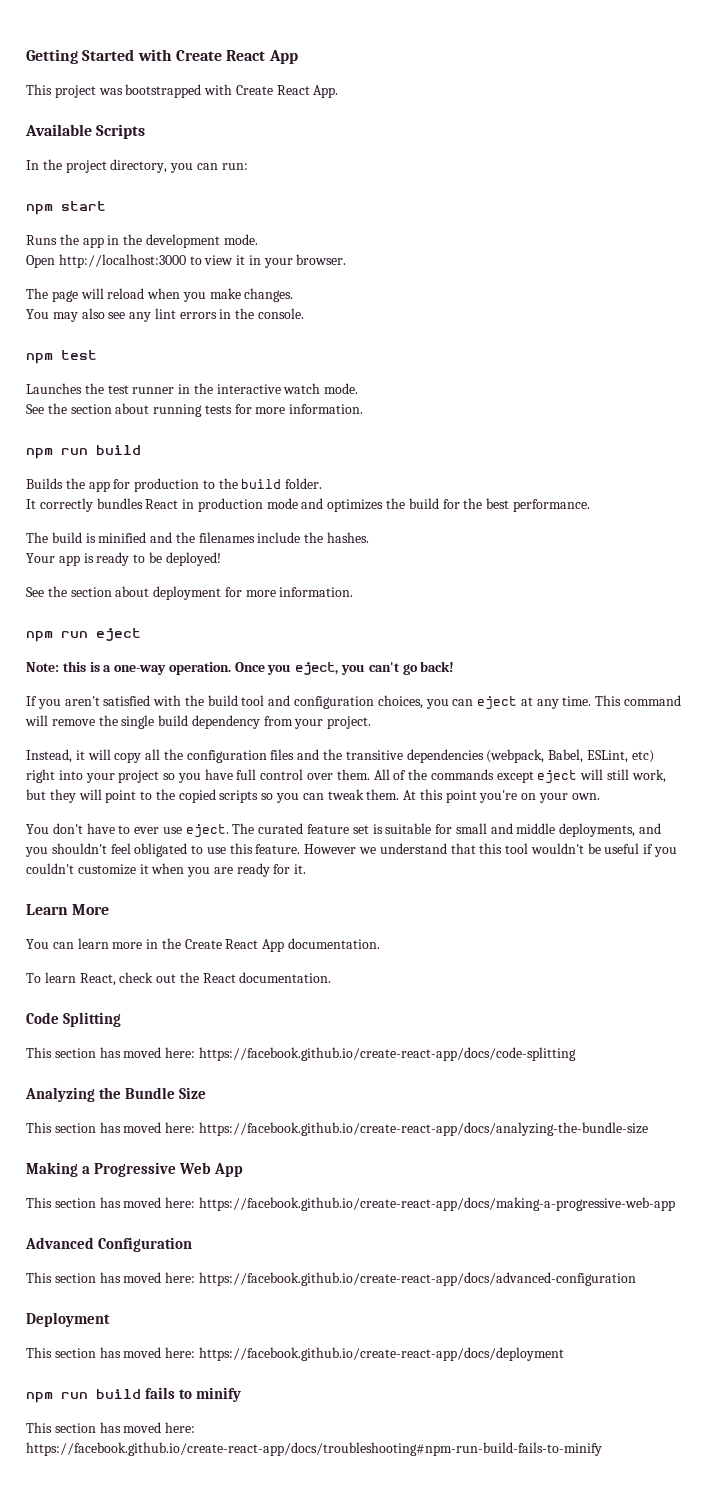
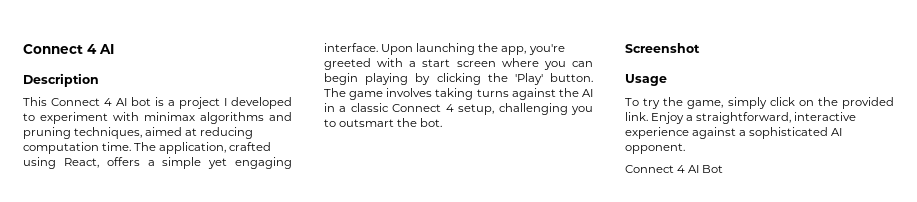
[26,49,298,64] [26,84,339,98] [25,124,146,139] [26,159,248,173] [26,201,106,215] [26,234,258,248] [26,254,347,268] [26,288,294,302] [26,308,305,322] [26,350,97,364] [26,383,359,394] [26,403,364,417] [26,445,141,459] [26,478,323,492] [26,498,590,512] [26,532,370,543] [26,552,221,566] [26,586,354,600] [26,628,141,642] [26,661,455,675] [26,695,682,710] [25,715,372,729] [26,749,654,763] [26,769,666,784] [26,789,600,803] [26,823,662,838] [25,843,678,857] [26,863,307,877] [26,904,110,915] [26,938,381,952] [26,972,332,986] [26,1012,121,1027] [26,1047,576,1061] [25,1087,206,1102] [26,1122,648,1136] [26,1162,243,1177] [26,1197,675,1211] [25,1237,192,1252] [26,1272,636,1286] [26,1312,110,1327] [26,1347,564,1361] [26,1387,241,1403] [26,1422,196,1433] [26,1442,602,1456] Getting Started with Create React App // This project was bootstrapped with Create React App. // Available Scripts // In the project directory, you can run: // npm start // Runs the app in the development mode. // Open http://localhost:3000 to view it in your browser. // The page will reload when you make changes. // You may also see any lint errors in the console. // npm test // Launches the test runner in the interactive watch mode. // See the section about running tests for more information. // npm run build // Builds the app for production to the build folder. // It correctly bundles React in production mode and optimizes the build for the best performance. // The build is minified and the filenames include the hashes. // Your app is ready to be deployed! // See the section about deployment for more information. // npm run eject // Note: this is a one-way operation. Once you eject, you can't go back! // If you aren't satisfied with the build tool and configuration choices, you can eject at any time. This command will remove the single build dependency from your project. // Instead, it will copy all the configuration files and the transitive dependencies (webpack, Babel, ESLint, etc) right into your project so you have full control over them. All of the commands except eject will still work, but they will point to the copied scripts so you can tweak them. At this point you're on your own. // You don't have to ever use eject. The curated feature set is suitable for small and middle deployments, and you shouldn't feel obligated to use this feature. However we understand that this tool wouldn't be useful if you couldn't customize it when you are ready for it. // Learn More // You can learn more in the Create React App documentation. // To learn React, check out the React documentation. // Code Splitting // This section has moved here: https://facebook.github.io/create-react-app/docs/code-splitting // Analyzing the Bundle Size // This section has moved here: https://facebook.github.io/create-react-app/docs/analyzing-the-bundle-size // Making a Progressive Web App // This section has moved here: https://facebook.github.io/create-react-app/docs/making-a-progressive-web-app // Advanced Configuration // This section has moved here: https://facebook.github.io/create-react-app/docs/advanced-configuration // Deployment // This section has moved here: https://facebook.github.io/create-react-app/docs/deployment // npm run build fails to minify // This section has moved here: https://facebook.github.io/create-react-app/docs/troubleshooting#npm-run-build-fails-to-minify -> [23,44,114,54] [23,73,99,87] [23,97,292,109] [23,112,292,124] [23,127,254,139] [23,142,272,154] [23,157,292,169] [324,43,565,55] [324,58,593,70] [324,73,593,85] [324,88,593,100] [324,103,593,115] [324,118,443,127] [625,43,700,53] [625,74,667,86] [625,97,894,109] [625,112,857,124] [625,127,843,139] [625,143,685,154] [625,165,724,173] Connect 4 AI // Description // This Connect 4 AI bot is a project I developed to experiment with minimax algorithms and pruning techniques, aimed at reducing computation time. The application, crafted using React, offers a simple yet engaging interface. Upon launching the app, you're greeted with a start screen where you can begin playing by clicking the 'Play' button. The game involves taking turns against the AI in a classic Connect 4 setup, challenging you to outsmart the bot. // Screenshot // Usage // To try the game, simply click on the provided link. Enjoy a straightforward, interactive experience against a sophisticated AI opponent. // Connect 4 AI Bot

